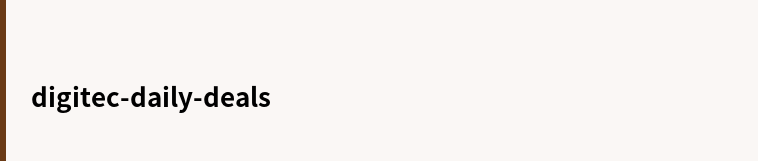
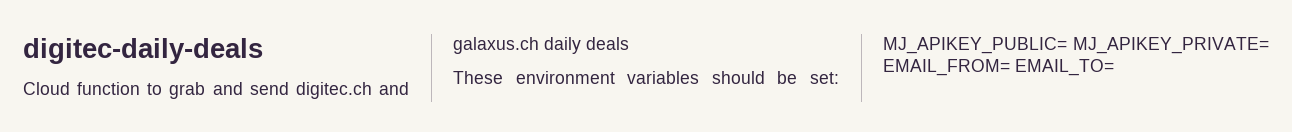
(271, 99) none -> [23,82,409,99] [453,37,629,54] [453,71,839,84] [883,37,1269,54] [883,59,1114,76] // Cloud function to grab and send digitec.ch and galaxus.ch daily deals // These environment variables should be set: MJ_APIKEY_PUBLIC= MJ_APIKEY_PRIVATE= EMAIL_FROM= EMAIL_TO=

